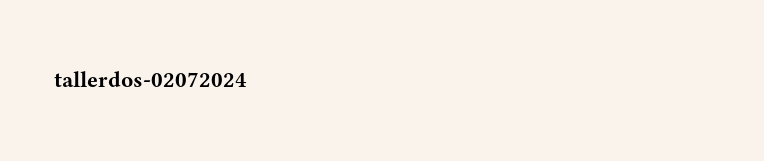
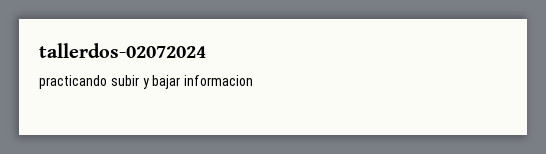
(247, 79) none -> [39,75,254,89] // practicando subir y bajar informacion

